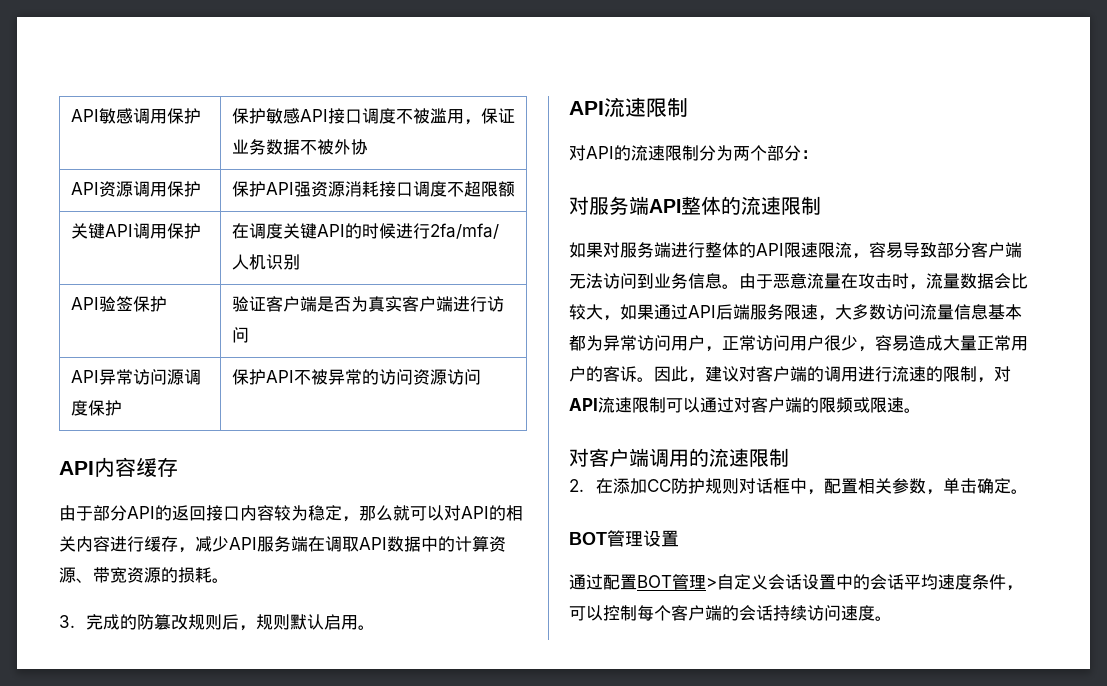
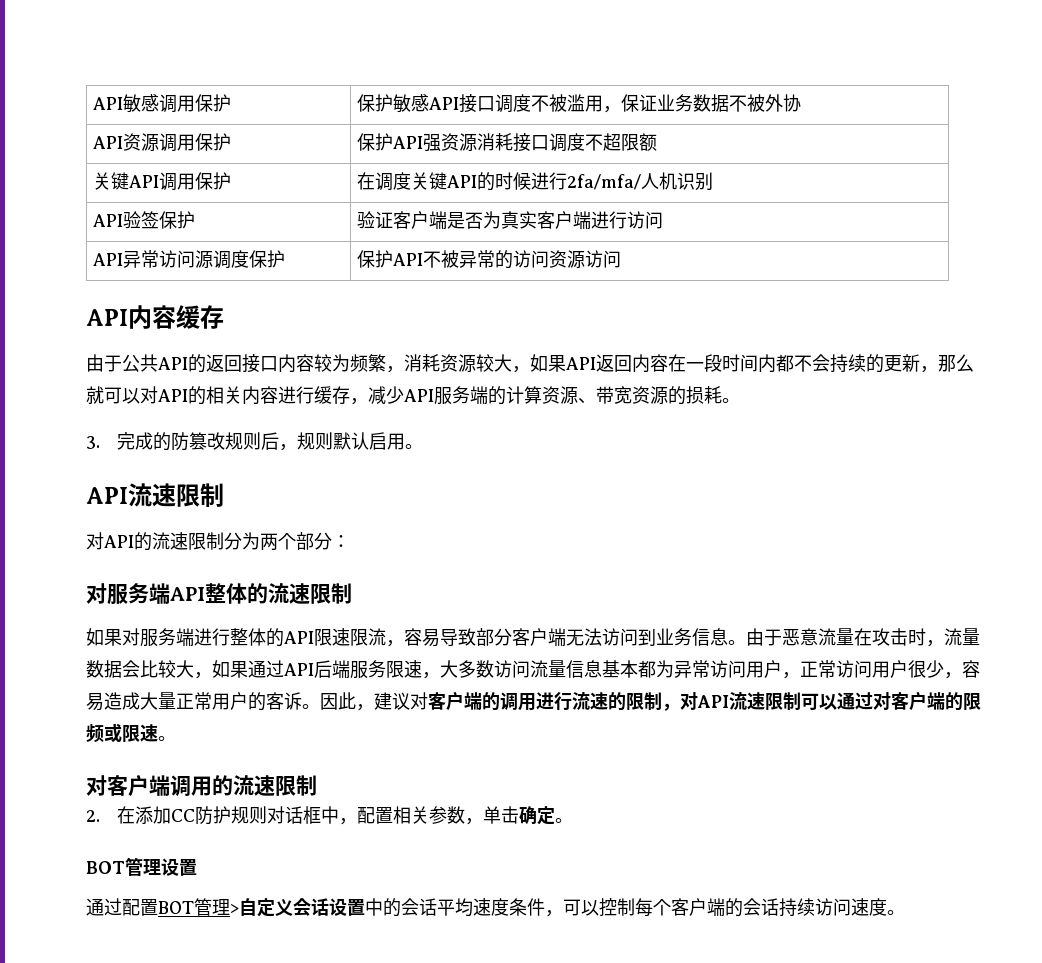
[93,505,127,521] 部分 -> [122,354,158,372] 公共
[308,505,342,521] 稳定 -> [350,354,920,373] 频繁，消耗资源较大，如果API返回内容在一段时间内都不会持续的更新
[308,536,438,552] 在调取API数据中 -> (488, 395) none

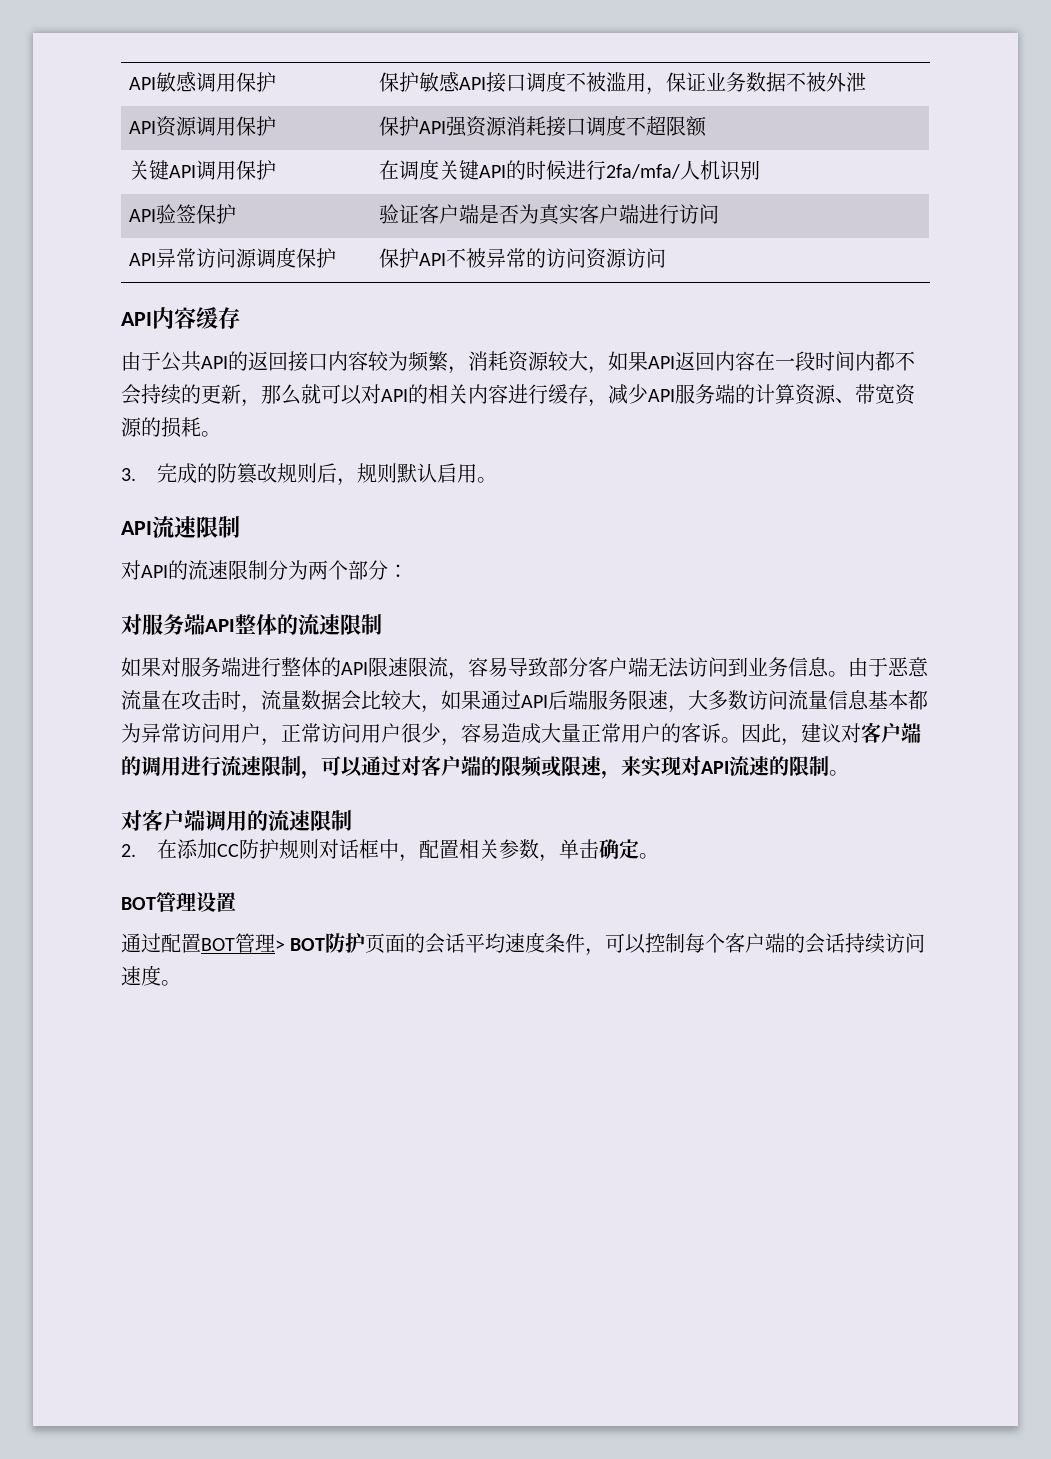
[783,94,802,112] 协 -> [846,72,867,92] 泄
[608,692,801,711] 的限制，对API流速限制 -> [261,756,321,779] 限制，
(158, 733) none -> [601,756,829,779] ，来实现对API流速的限制
[239,898,383,917] 自定义会话设置中 -> [290,933,406,953] BOT防护页面

